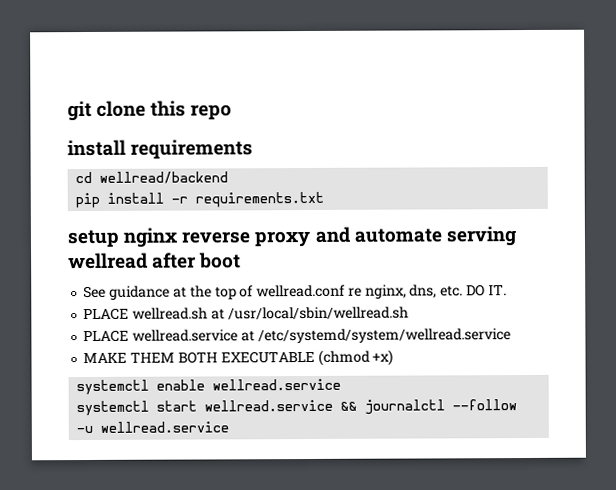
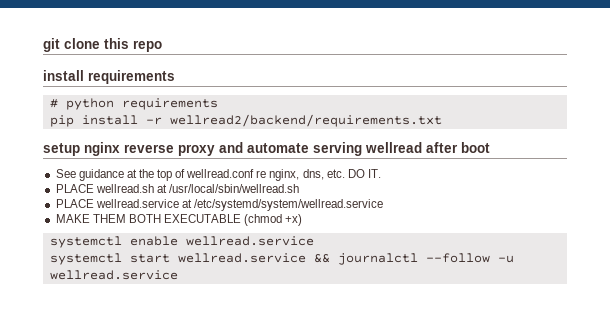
[75,171,229,184] cd wellread/backend -> [49,98,218,110] # python requirements
[195,191,325,208] requirements.txt -> [169,114,442,127] wellread2/backend/requirements.txt

